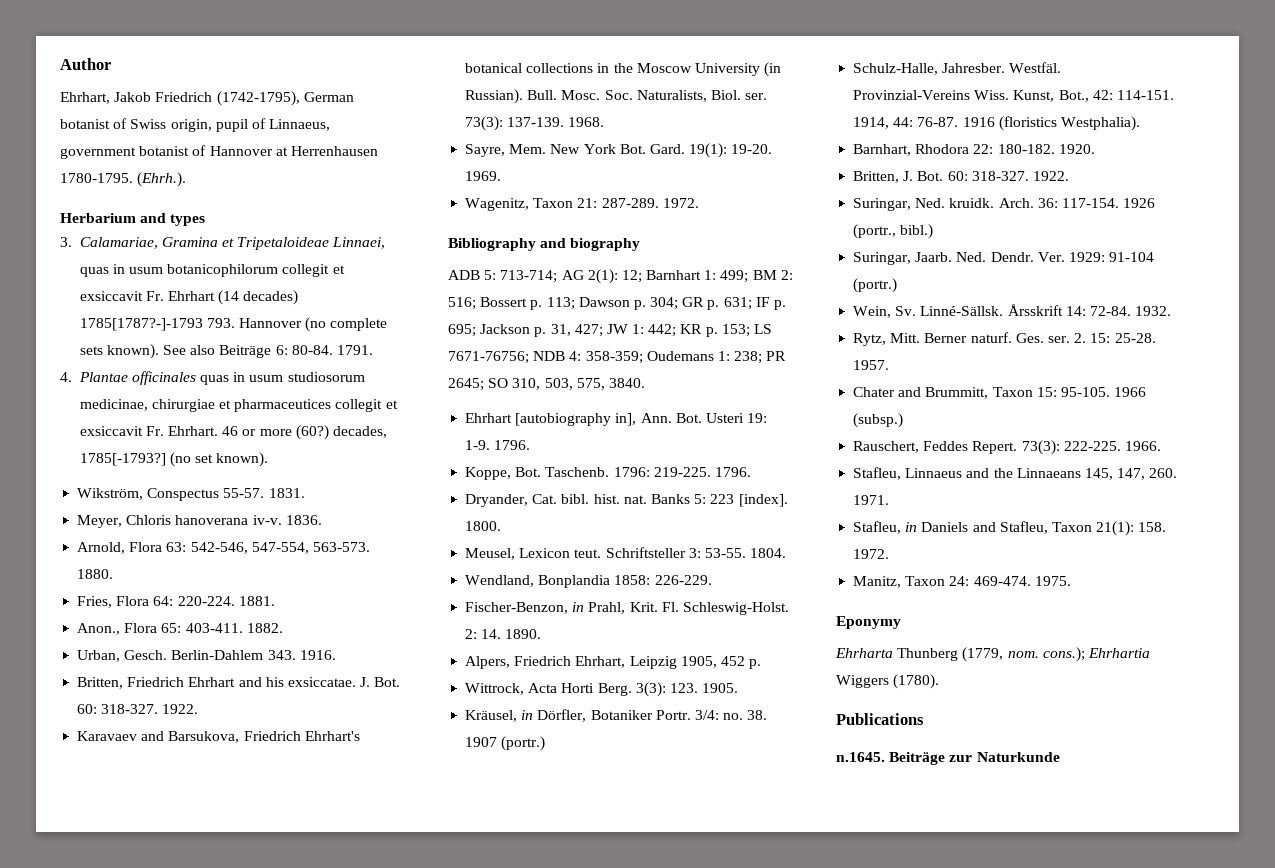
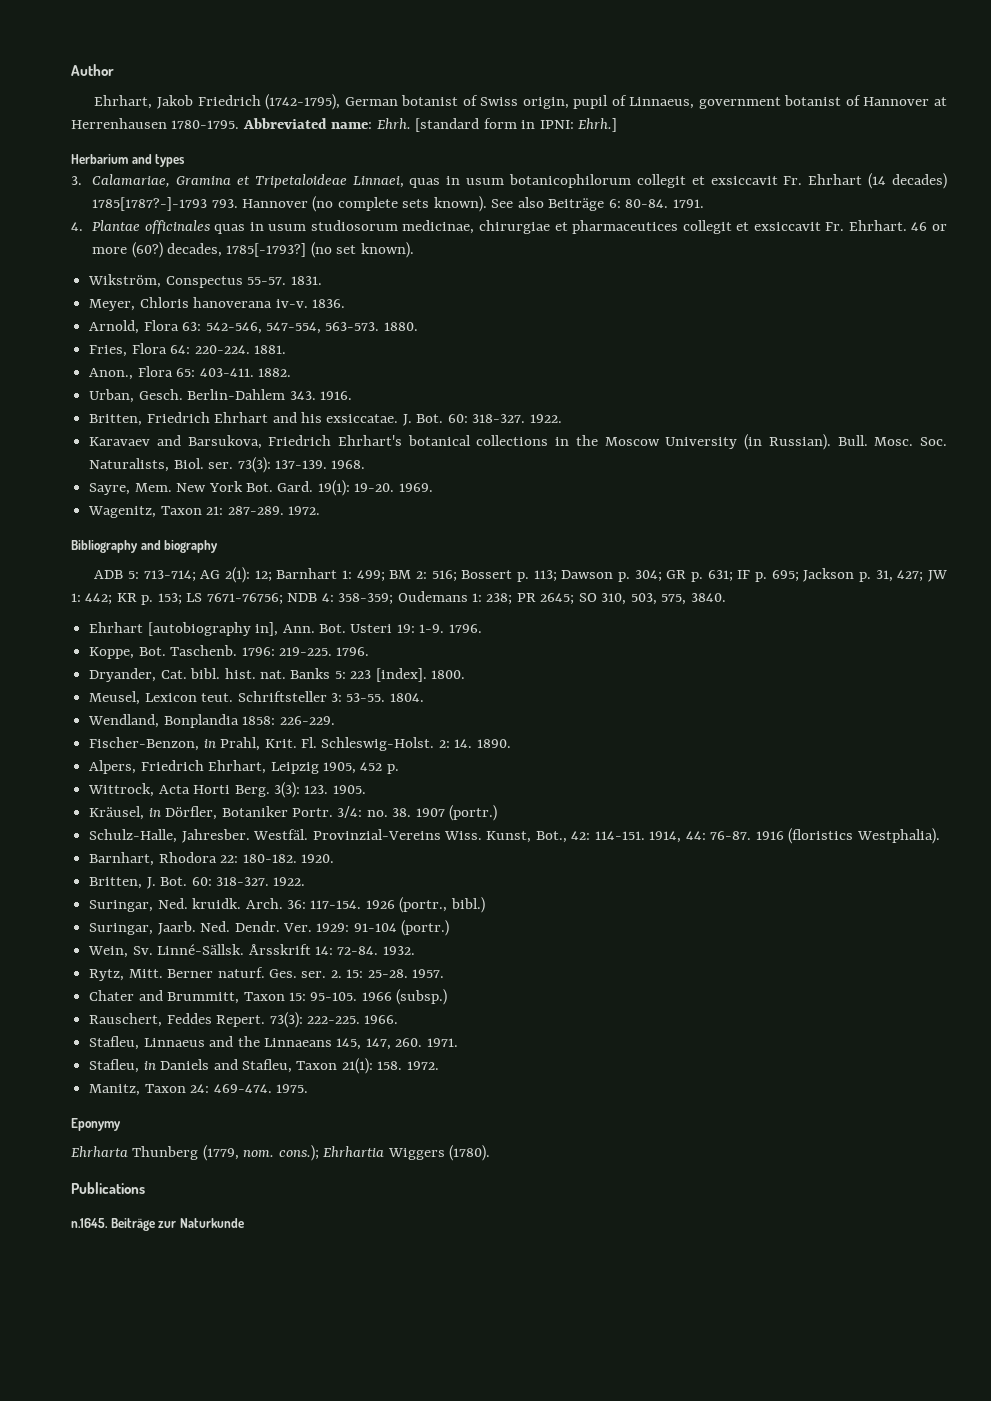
[137,172,187,187] (Ehrh.). -> [242,118,618,132] Abbreviated name: Ehrh. [standard form in IPNI: Ehrh.]

